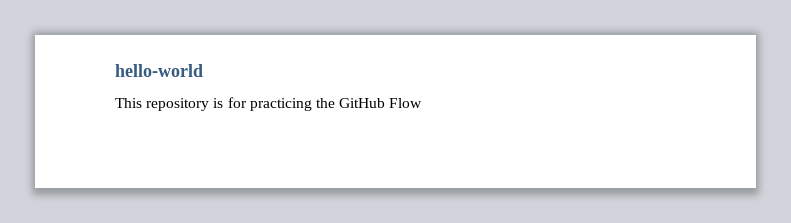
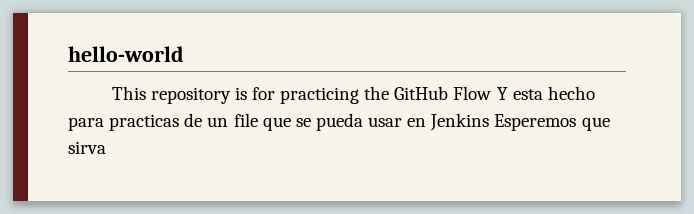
(423, 103) none -> [496,86,595,100] [68,113,610,131] [68,141,106,154] Y esta hecho para practicas de un file que se pueda usar en Jenkins Esperemos que sirva

